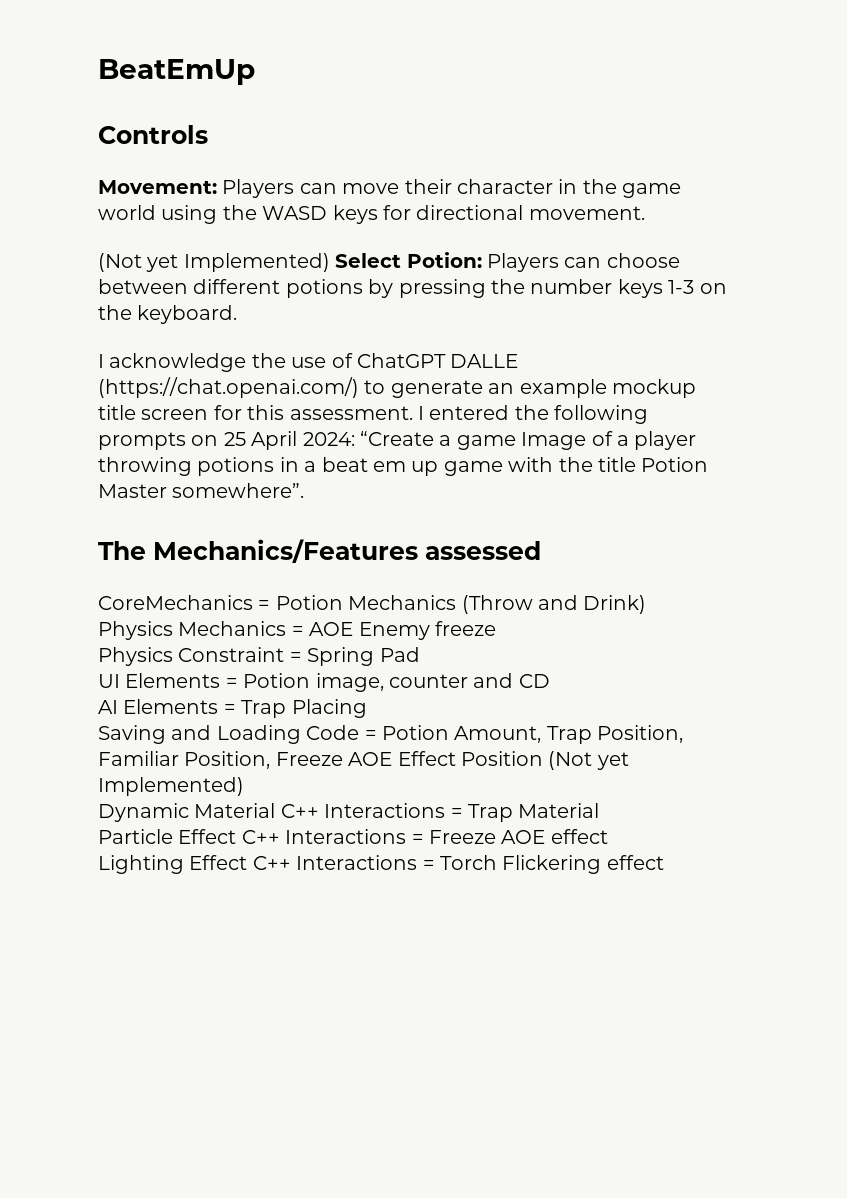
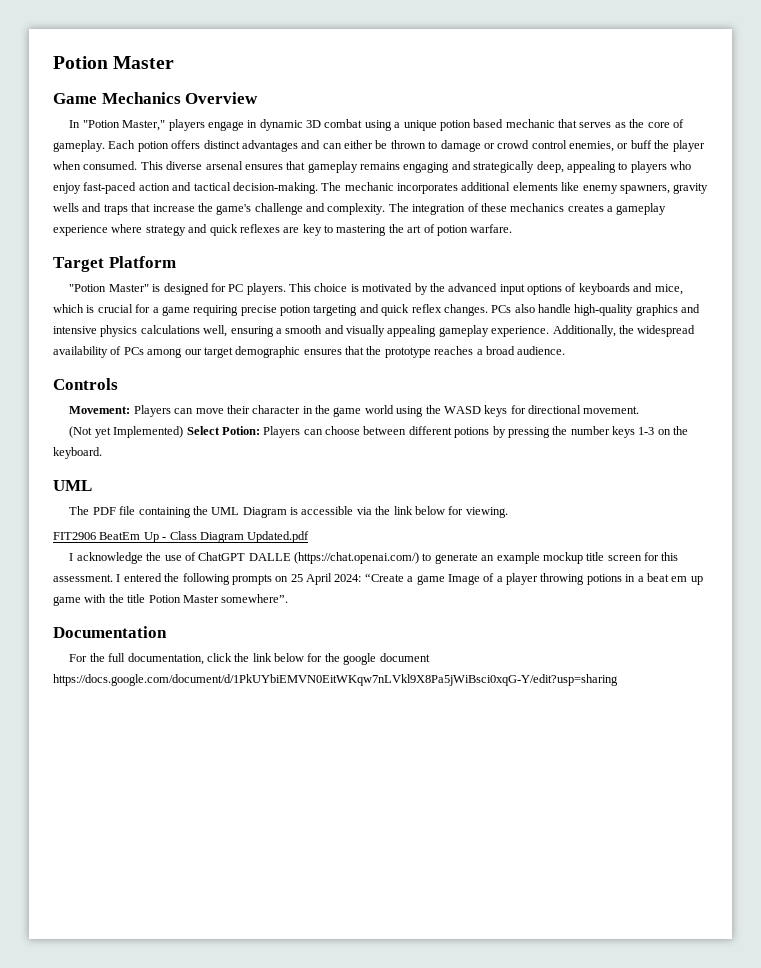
[98,59,255,85] BeatEmUp -> [53,56,175,69] [53,92,259,104] [69,119,684,131] [53,140,705,152] [53,161,691,173] [53,182,709,194] [53,203,667,215] [53,224,513,236] [53,256,176,272] [69,283,683,295] [53,304,701,316] [53,325,696,337] [53,346,566,358] Potion Master // Game Mechanics Overview // In "Potion Master," players engage in dynamic 3D combat using a unique potion based mechanic that serves as the core of gameplay. Each potion offers distinct advantages and can either be thrown to damage or crowd control enemies, or buff the player when consumed. This diverse arsenal ensures that gameplay remains engaging and strategically deep, appealing to players who enjoy fast-paced action and tactical decision-making. The mechanic incorporates additional elements like enemy spawners, gravity wells and traps that increase the game's challenge and complexity. The integration of these mechanics creates a gameplay experience where strategy and quick reflexes are key to mastering the art of potion warfare. // Target Platform // "Potion Master" is designed for PC players. This choice is motivated by the advanced input options of keyboards and mice, which is crucial for a game requiring precise potion targeting and quick reflex changes. PCs also handle high-quality graphics and intensive physics calculations well, ensuring a smooth and visually appealing gameplay experience. Additionally, the widespread availability of PCs among our target demographic ensures that the prototype reaches a broad audience.
(238, 314) none -> [53,480,92,491] [69,506,508,518] [53,531,310,543] // UML // The PDF file containing the UML Diagram is accessible via the link below for viewing. // FIT2906 BeatEm Up - Class Diagram Updated.pdf
[98,539,541,563] [98,595,647,614] [98,621,496,640] [98,647,420,666] [98,673,550,692] [98,699,367,718] [98,725,684,744] [98,751,629,770] [98,777,244,796] [98,803,600,822] [98,829,608,844] [98,855,664,874] The Mechanics/Features assessed // CoreMechanics = Potion Mechanics (Throw and Drink) // Physics Mechanics = AOE Enemy freeze // Physics Constraint = Spring Pad // UI Elements = Potion image, counter and CD // AI Elements = Trap Placing // Saving and Loading Code = Potion Amount, Trap Position, Familiar Position, Freeze AOE Effect Position (Not yet Implemented) // Dynamic Material C++ Interactions = Trap Material // Particle Effect C++ Interactions = Freeze AOE effect // Lighting Effect C++ Interactions = Torch Flickering effect -> [53,626,167,638] [69,653,430,665] [53,674,618,686] Documentation // For the full documentation, click the link below for the google document https://docs.google.com/document/d/1PkUYbiEMVN0EitWKqw7nLVkl9X8Pa5jWiBsci0xqG-Y/edit?usp=sharing

